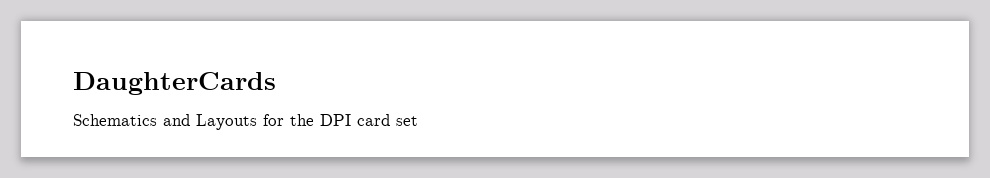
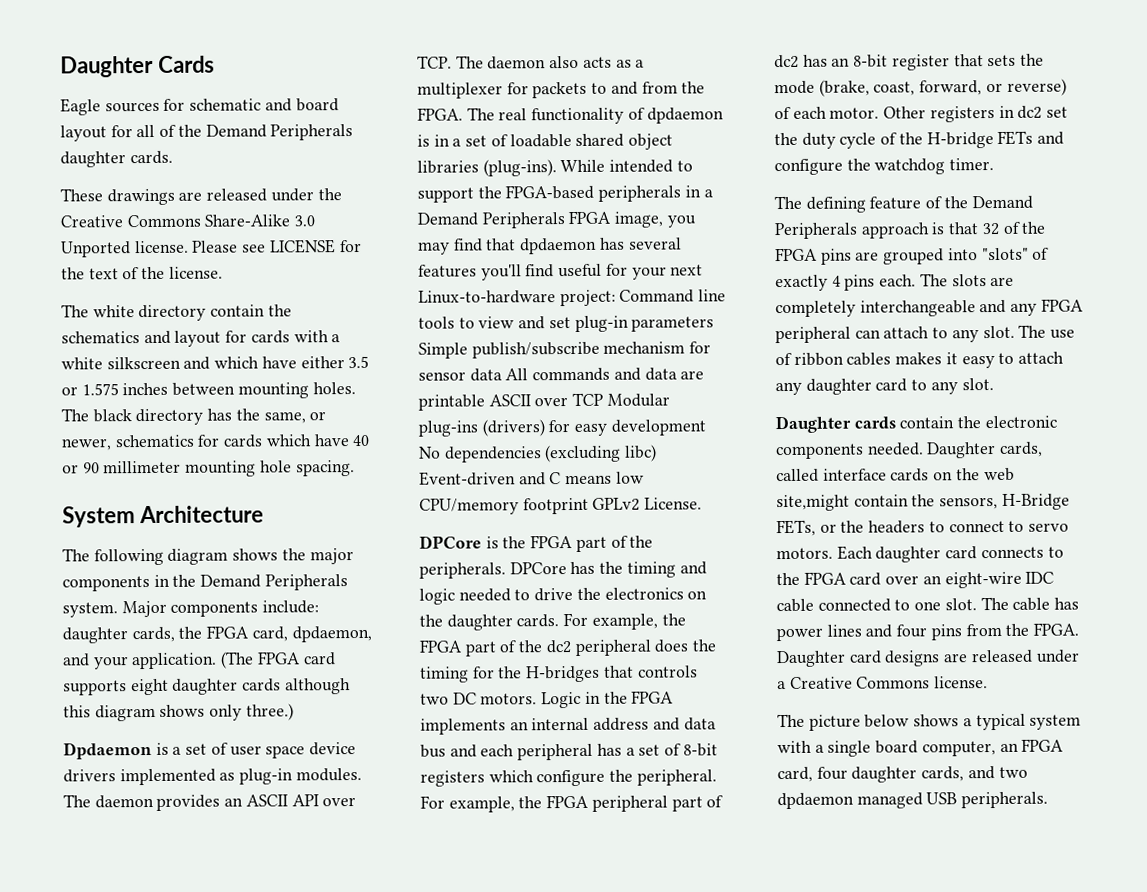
[73,72,276,95] [73,114,418,130] DaughterCards // Schematics and Layouts for the DPI card set -> [60,55,215,78] [60,98,339,116] [60,124,354,142] [60,150,173,168] [60,188,342,206] [60,214,316,228] [61,239,362,258] [61,266,223,280] [61,304,292,322] [61,330,341,347] [61,355,370,370] [61,382,356,399] [61,408,327,426] [61,434,370,451] [62,460,355,477] [62,505,264,528] [62,548,354,566] [62,574,348,592] [62,600,320,618] [62,625,372,644] [62,651,336,670] [63,678,351,696] [63,703,294,722] [63,741,357,760] [63,768,362,786] [63,794,357,811] [417,55,645,70] [417,81,706,99] [417,107,724,125] [417,133,674,150] [417,159,693,177] [417,184,713,203] [417,210,696,229] [418,237,682,255] [418,263,704,281] [418,289,727,307] [418,315,715,332] [418,341,712,359] [418,367,705,382] [418,392,670,411] [418,419,706,437] [419,444,658,463] [419,471,644,486] [419,497,703,515] [419,535,654,552] [419,561,707,579] [419,587,708,605] [419,612,686,631] [419,639,717,657] [420,665,698,683] [420,690,675,709] [420,717,716,735] [420,743,718,761] [420,769,717,787] [420,794,724,813] [774,53,1045,71] [774,78,1067,97] [774,105,1069,123] [774,130,1065,149] [774,158,995,176] [774,195,1033,213] [774,221,1047,240] [775,247,1050,265] [775,273,1015,292] [775,298,1084,318] [775,324,1076,344] [775,351,1065,369] [775,378,994,396] [775,415,1057,434] [775,441,1044,460] [776,467,1015,483] [776,493,1070,512] [776,519,1070,537] [776,545,1064,563] [776,571,1055,589] [776,596,1080,613] [776,622,1080,642] [776,649,1080,668] [777,676,989,690] [777,713,1082,731] [777,738,1065,757] [777,766,1028,783] [777,791,1049,810] Daughter Cards // Eagle sources for schematic and board layout for all of the Demand Peripherals daughter cards. // These drawings are released under the Creative Commons Share-Alike 3.0 Unported license. Please see LICENSE for the text of the license. // The white directory contain the schematics and layout for cards with a white silkscreen and which have either 3.5 or 1.575 inches between mounting holes. The black directory has the same, or newer, schematics for cards which have 40 or 90 millimeter mounting hole spacing. // System Architecture // The following diagram shows the major components in the Demand Peripherals system. Major components include: daughter cards, the FPGA card, dpdaemon, and your application. (The FPGA card supports eight daughter cards although this diagram shows only three.) // Dpdaemon is a set of user space device drivers implemented as plug-in modules. The daemon provides an ASCII API over TCP. The daemon also acts as a multiplexer for packets to and from the FPGA. The real functionality of dpdaemon is in a set of loadable shared object libraries (plug-ins). While intended to support the FPGA-based peripherals in a Demand Peripherals FPGA image, you may find that dpdaemon has several features you'll find useful for your next Linux-to-hardware project: Command line tools to view and set plug-in parameters Simple publish/subscribe mechanism for sensor data All commands and data are printable ASCII over TCP Modular plug-ins (drivers) for easy development No dependencies (excluding libc) Event-driven and C means low CPU/memory footprint GPLv2 License. // DPCore is the FPGA part of the peripherals. DPCore has the timing and logic needed to drive the electronics on the daughter cards. For example, the FPGA part of the dc2 peripheral does the timing for the H-bridges that controls two DC motors. Logic in the FPGA implements an internal address and data bus and each peripheral has a set of 8-bit registers which configure the peripheral. For example, the FPGA peripheral part of dc2 has an 8-bit register that sets the mode (brake, coast, forward, or reverse) of each motor. Other registers in dc2 set the duty cycle of the H-bridge FETs and configure the watchdog timer. // The defining feature of the Demand Peripherals approach is that 32 of the FPGA pins are grouped into "slots" of exactly 4 pins each. The slots are completely interchangeable and any FPGA peripheral can attach to any slot. The use of ribbon cables makes it easy to attach any daughter card to any slot. // Daughter cards contain the electronic components needed. Daughter cards, called interface cards on the web site,might contain the sensors, H-Bridge FETs, or the headers to connect to servo motors. Each daughter card connects to the FPGA card over an eight-wire IDC cable connected to one slot. The cable has power lines and four pins from the FPGA. Daughter card designs are released under a Creative Commons license. // The picture below shows a typical system with a single board computer, an FPGA card, four daughter cards, and two dpdaemon managed USB peripherals.

